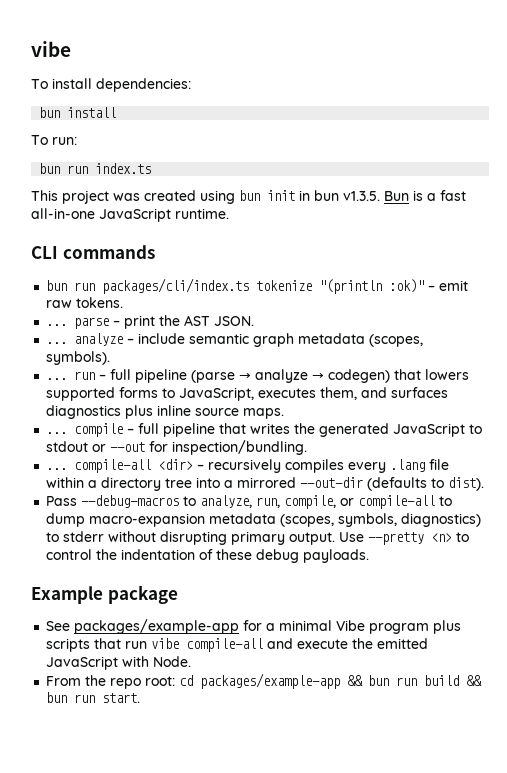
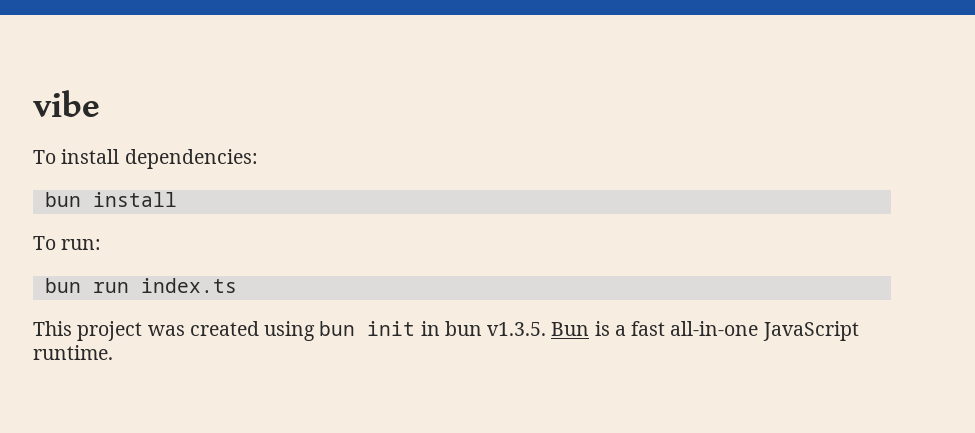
[31,245,155,259] [46,278,469,294] [46,297,124,308] [46,315,255,329] [46,333,424,347] [46,351,111,365] [46,369,470,383] [46,387,449,401] [46,405,285,419] [46,423,483,437] [46,440,308,455] [46,459,450,473] [46,477,485,491] [46,495,453,509] [46,513,482,527] [46,531,470,545] [46,549,370,563] [31,585,178,604] [46,619,462,634] [46,638,429,652] [46,656,192,670] [46,673,483,689] [46,692,141,703] // CLI commands // bun run packages/cli/index.ts tokenize "(println :ok)" – emit raw tokens. // ... parse – print the AST JSON. // ... analyze – include semantic graph metadata (scopes, symbols). // ... run – full pipeline (parse → analyze → codegen) that lowers supported forms to JavaScript, executes them, and surfaces diagnostics plus inline source maps. // ... compile – full pipeline that writes the generated JavaScript to stdout or --out for inspection/bundling. // ... compile-all <dir> – recursively compiles every .lang file within a directory tree into a mirrored --out-dir (defaults to dist). // Pass --debug-macros to analyze, run, compile, or compile-all to dump macro-expansion metadata (scopes, symbols, diagnostics) to stderr without disrupting primary output. Use --pretty <n> to control the indentation of these debug payloads. // Example package // See packages/example-app for a minimal Vibe program plus scripts that run vibe compile-all and execute the emitted JavaScript with Node. // From the repo root: cd packages/example-app && bun run build && bun run start. -> (113, 352) none

